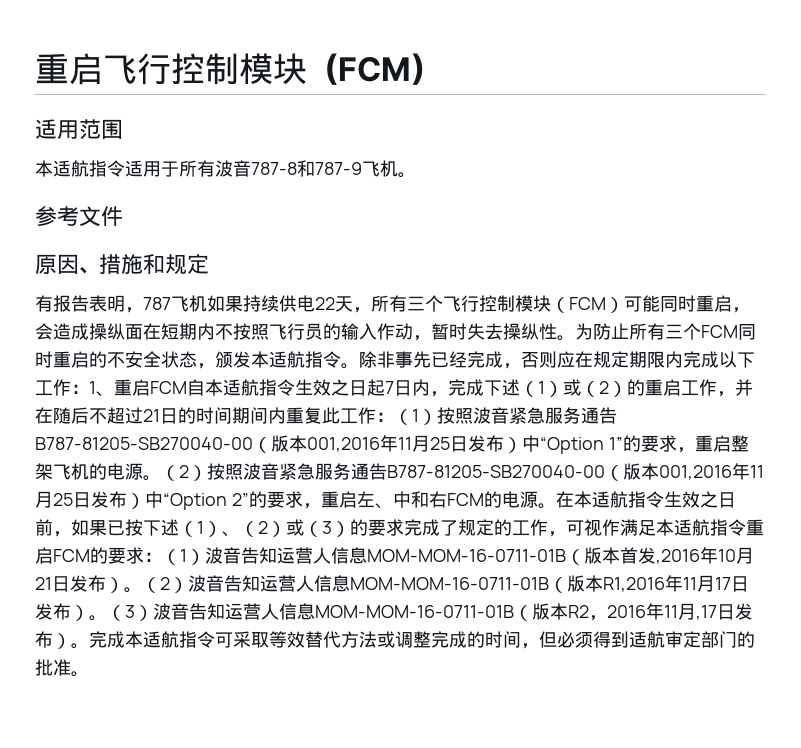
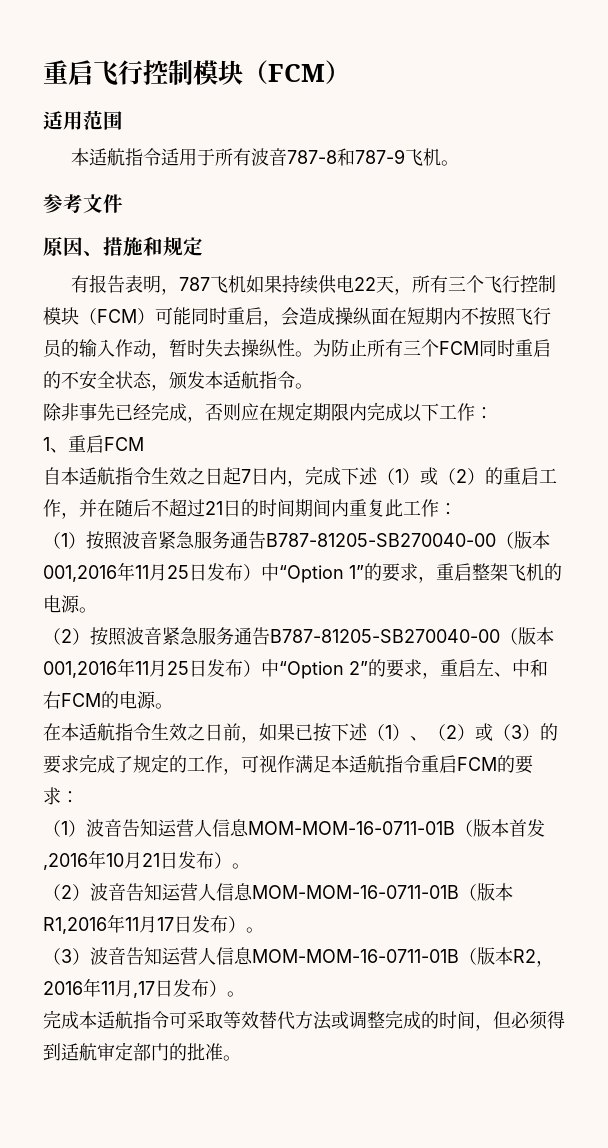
(359, 366) none -> (313, 386) //
(89, 389) none -> (493, 413) //
(187, 387) none -> (144, 444) //
(394, 417) none -> (457, 509) //
(161, 478) none -> (97, 610) //
(556, 506) none -> (173, 706) //
(162, 557) none -> (79, 797) //
(142, 590) none -> (250, 866) //
(107, 618) none -> (264, 930) //
(89, 646) none -> (245, 994) //

